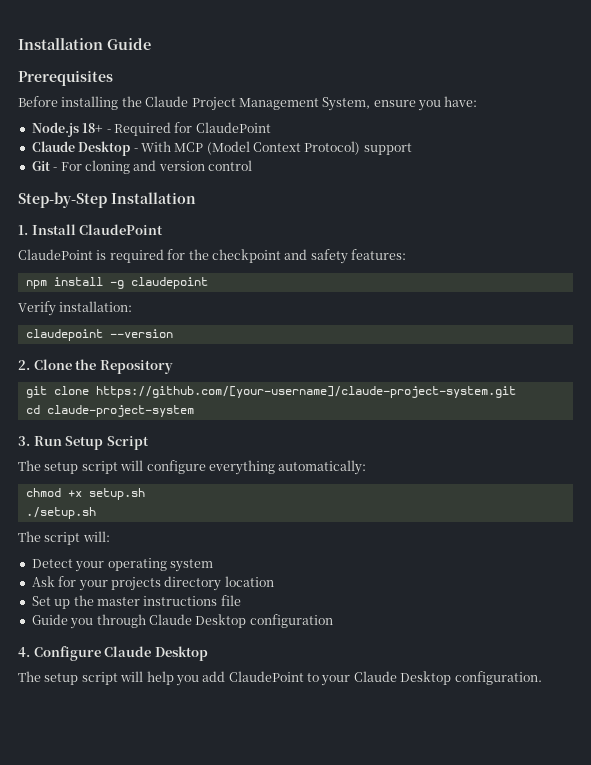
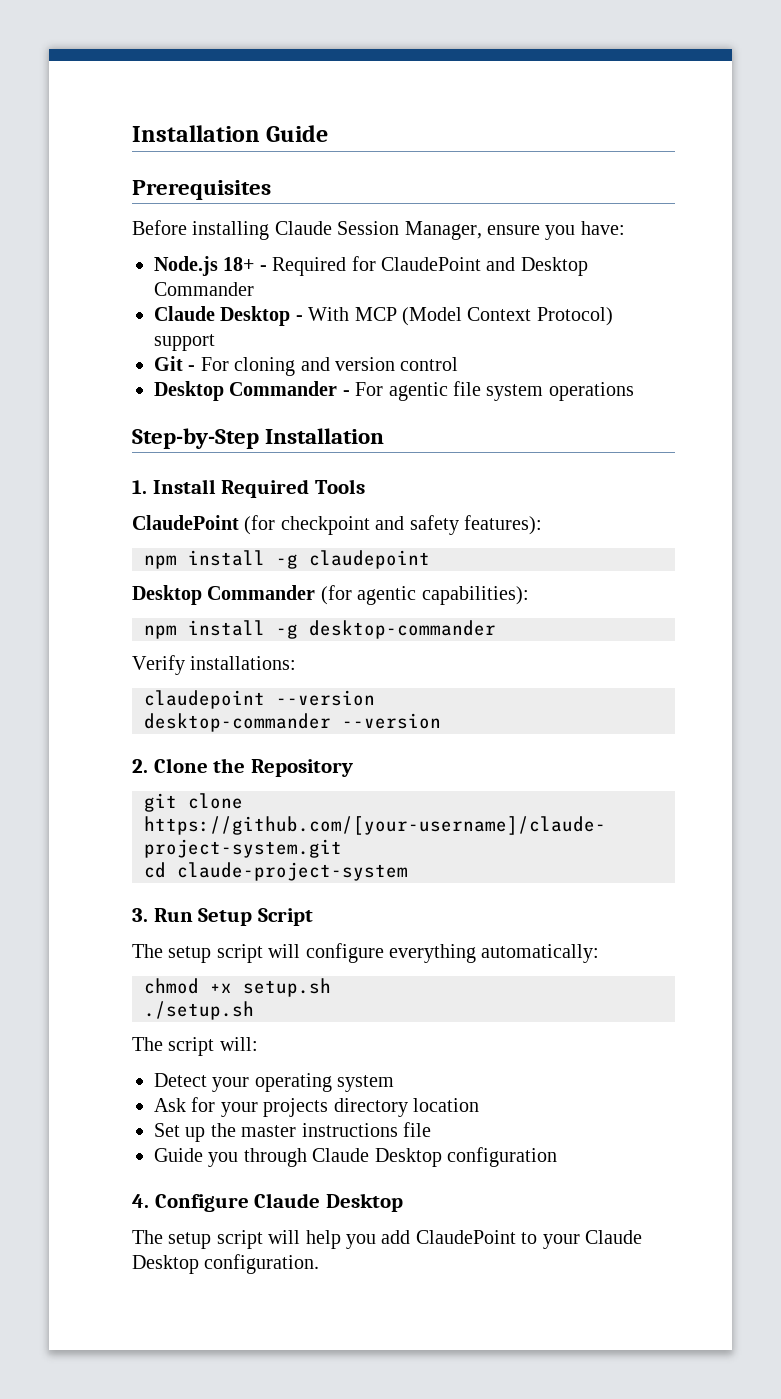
[121,96,371,111] the Claude Project Management System, -> [274,221,482,240] Claude Session Manager,
(271, 127) none -> [486,257,588,276] [154,282,254,296] and Desktop Commander
(252, 165) none -> [154,381,634,401] // Desktop Commander - For agentic file system operations
[79,224,164,235] [18,249,209,263] ClaudePoint // ClaudePoint is required for the -> [221,479,365,498] [132,515,276,535] Required Tools // ClaudePoint (for
[351,249,406,260] features: -> [464,515,542,535] features):
(208, 283) none -> [132,585,529,605] [144,620,496,639] // Desktop Commander (for agentic capabilities): // npm install -g desktop-commander
[59,301,133,312] installation: -> [190,656,297,670] installations:
(173, 333) none -> [144,713,441,732] // desktop-commander --version

